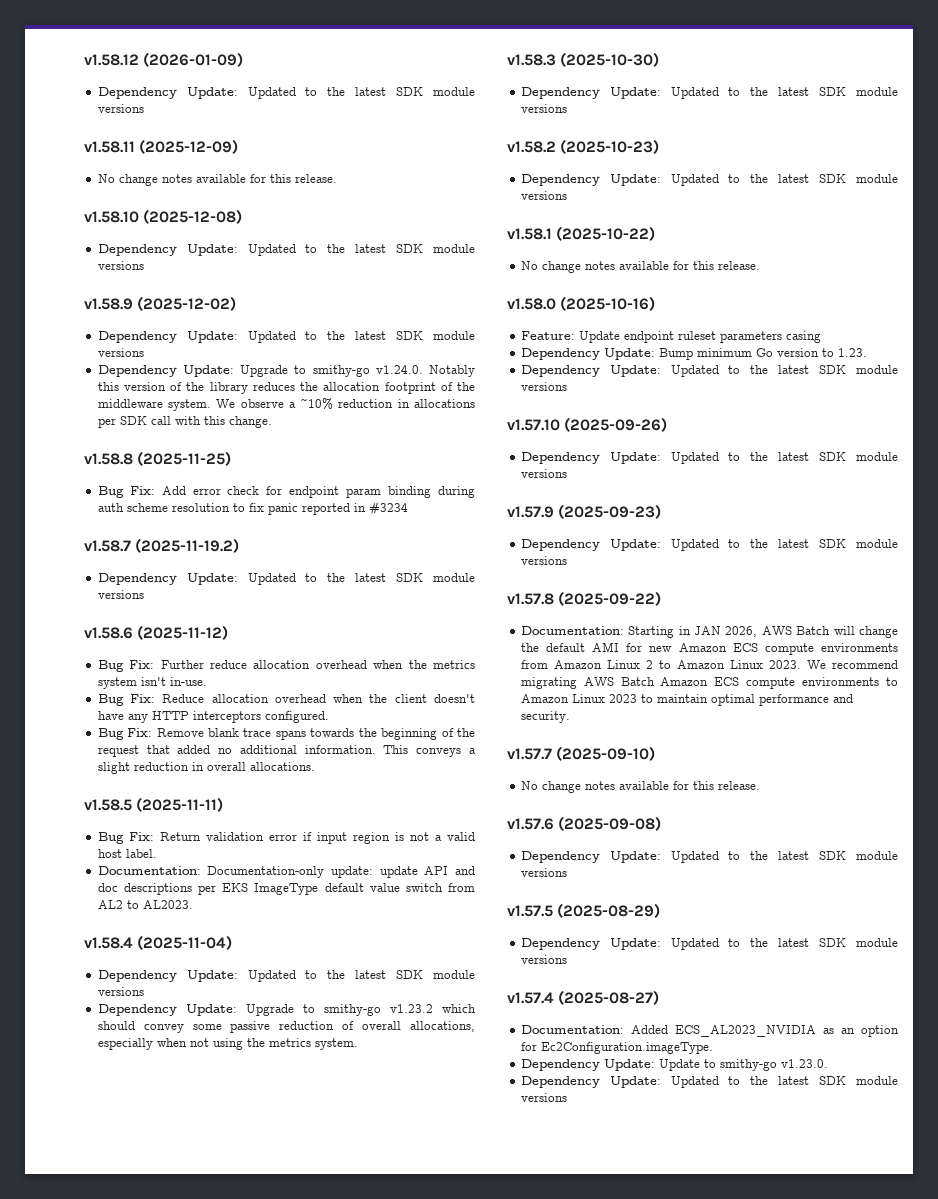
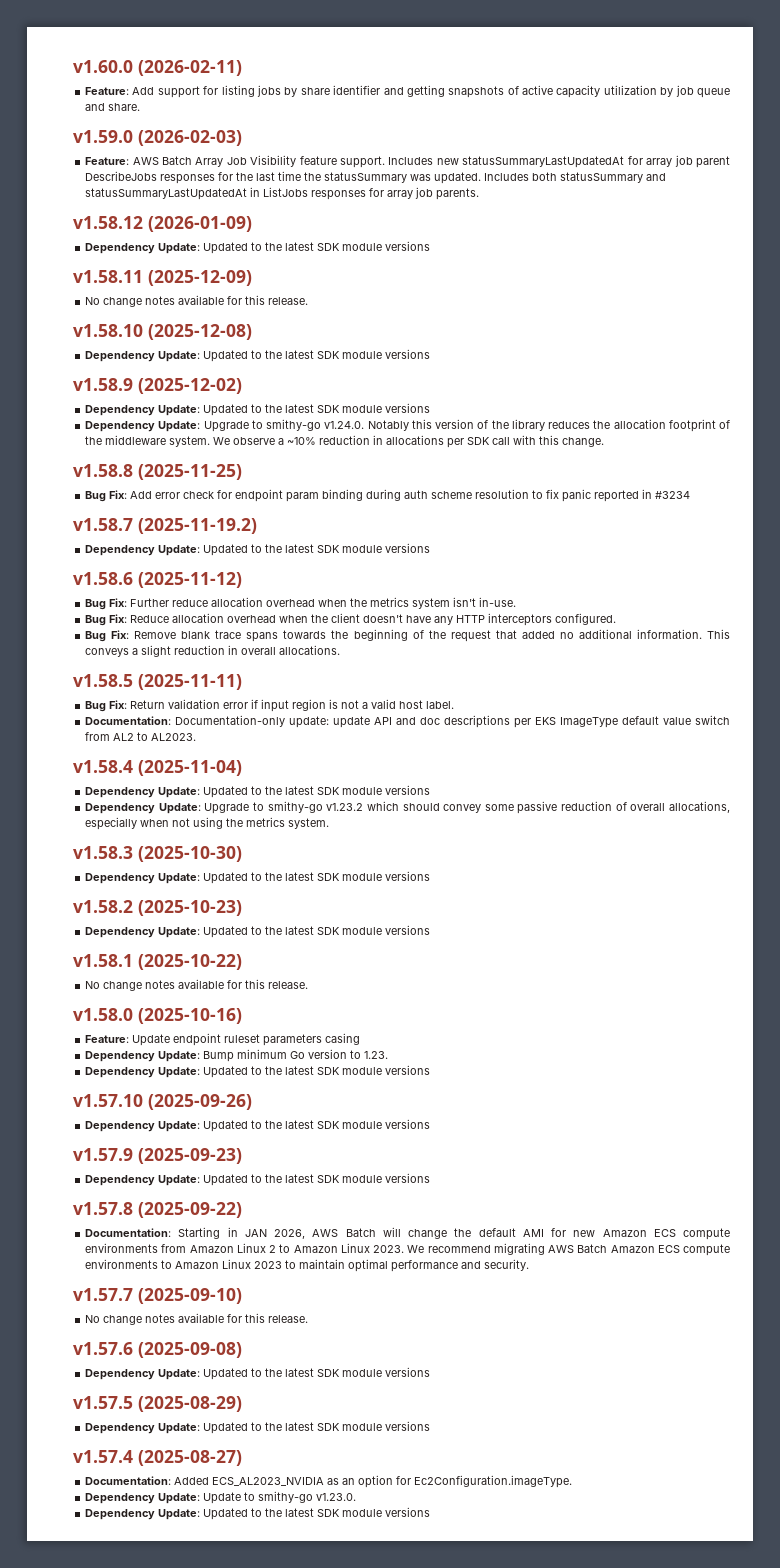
(84, 60) none -> [73,60,242,76] [85,85,730,98] [85,103,141,111] [73,130,242,146] [85,155,730,168] [85,171,667,184] [85,187,480,200] v1.60.0 (2026-02-11) // Feature: Add support for listing jobs by share identifier and getting snapshots of active capacity utilization by job queue and share. // v1.59.0 (2026-02-03) // Feature: AWS Batch Array Job Visibility feature support. Includes new statusSummaryLastUpdatedAt for array job parent DescribeJobs responses for the last time the statusSummary was updated. Includes both statusSummary and statusSummaryLastUpdatedAt in ListJobs responses for array job parents. //

